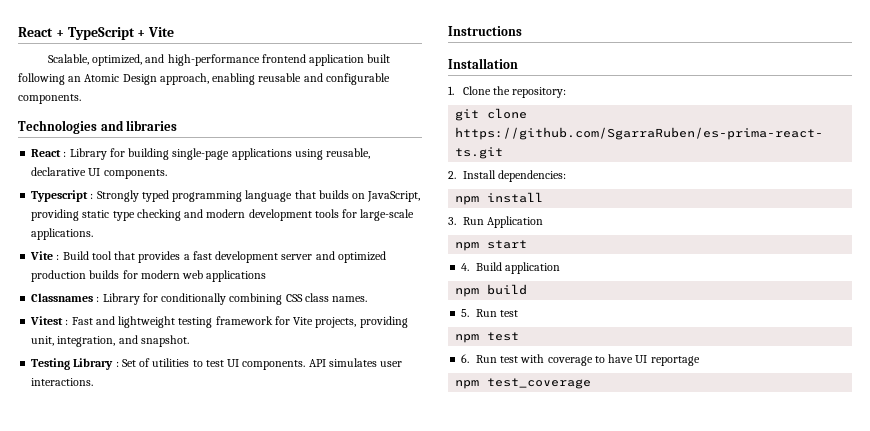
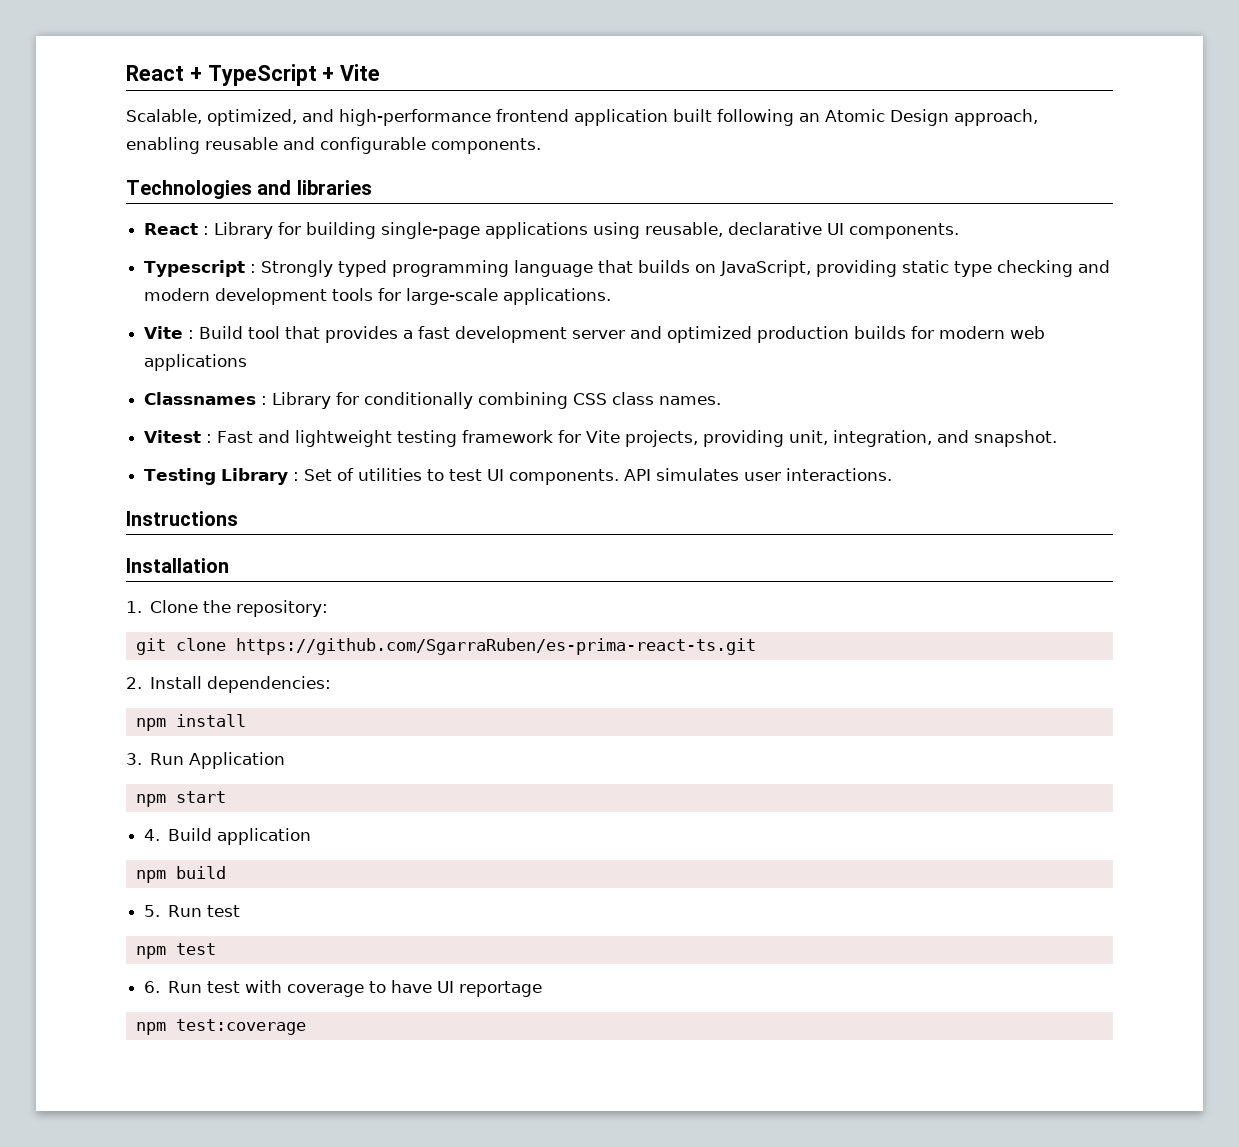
[487,378,592,389] test_coverage -> [175,1019,306,1035] test:coverage

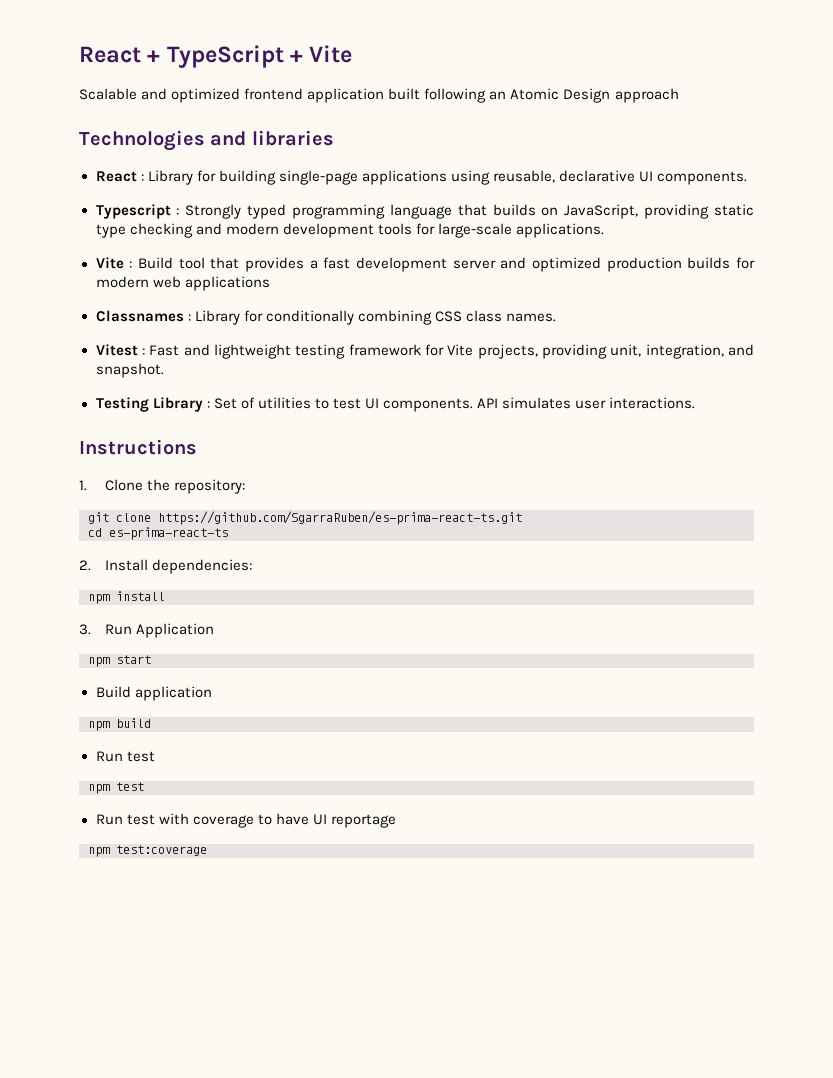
[126,109,491,126] Scalable, optimized, and high-performance -> [79,88,241,103] Scalable and optimized
[954,109,1038,126] [126,137,541,154] approach, enabling reusable and configurable components. -> [614,88,679,103] approach
[126,558,229,573] // Installation -> (197, 447) none
(756, 646) none -> [88,527,228,540] // cd es-prima-react-ts
[144,829,161,841] 4. -> (151, 659) none
[144,905,161,917] 5. -> (151, 723) none
[144,981,161,993] 6. -> (144, 786) none

